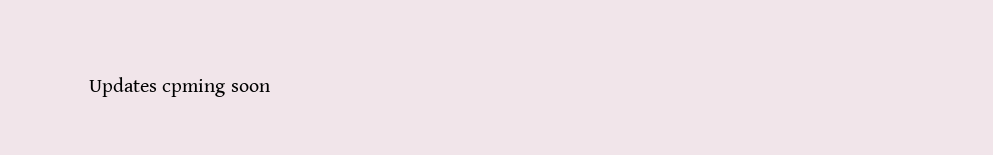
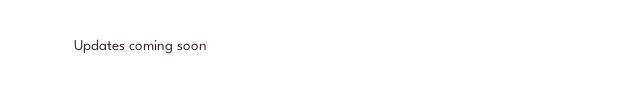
[162,79,226,97] cpming -> [129,40,174,54] coming

